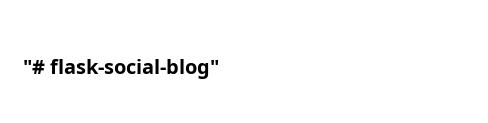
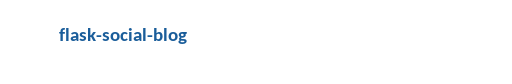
[23,59,220,79] "# flask-social-blog" -> [59,28,187,44] flask-social-blog

